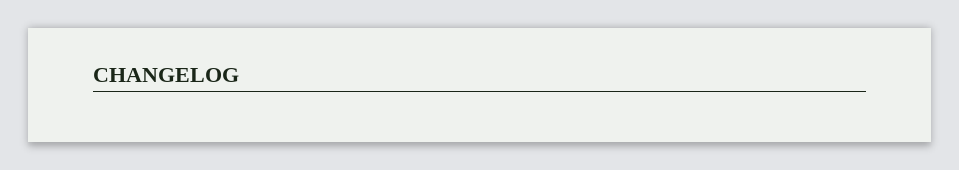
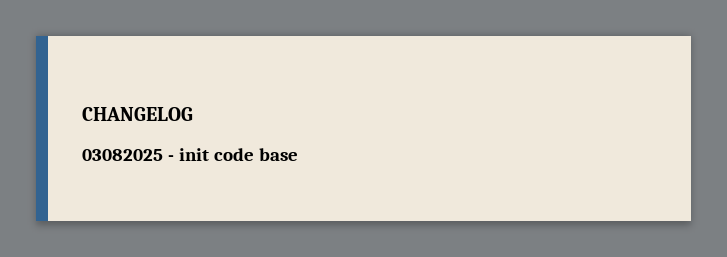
(239, 75) none -> [82,148,298,161] // 03082025 - init code base

